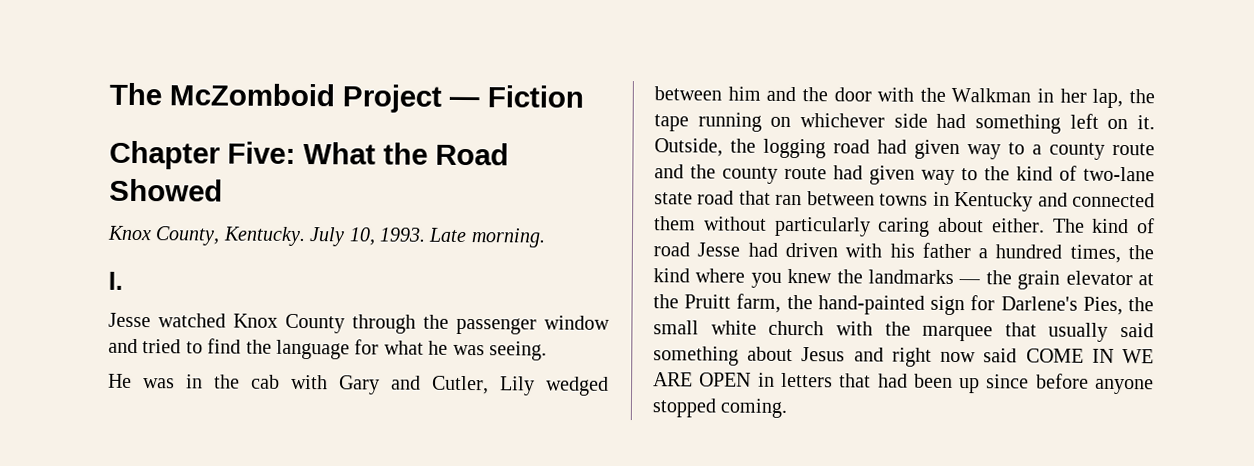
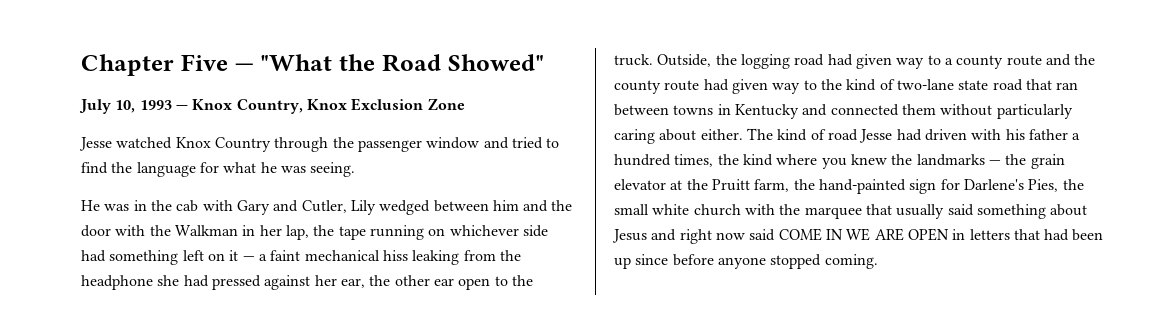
[109,82,584,113] [109,140,509,170] [109,178,223,202] [107,225,546,248] [108,271,123,290] The McZomboid Project — Fiction // Chapter Five: What the Road Showed // Knox County, Kentucky. July 10, 1993. Late morning. // I. -> [81,54,544,76] [79,98,465,114] Chapter Five — "What the Road Showed" // July 10, 1993 — Knox Country, Knox Exclusion Zone
[285,313,345,334] County -> [214,137,271,152] Country
[1137,115,1155,130] it. -> [229,250,521,265] [81,275,533,290] [614,54,653,66] it — a faint mechanical hiss leaking from the headphone she had pressed against her ear, the other ear open to the truck.

